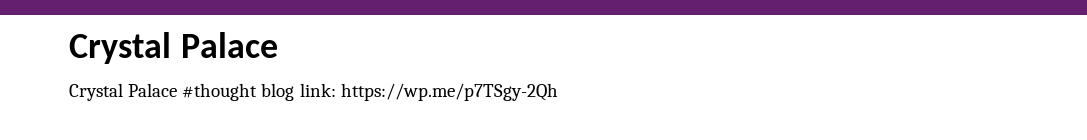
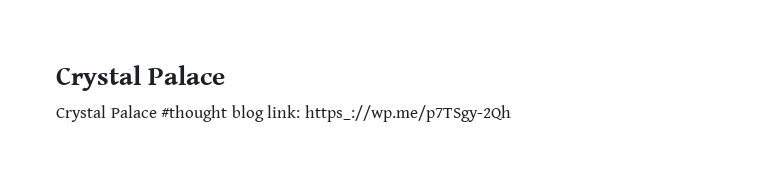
[340,83,558,101] https://wp.me/p7TSgy-2Qh -> [304,105,511,122] https_://wp.me/p7TSgy-2Qh

